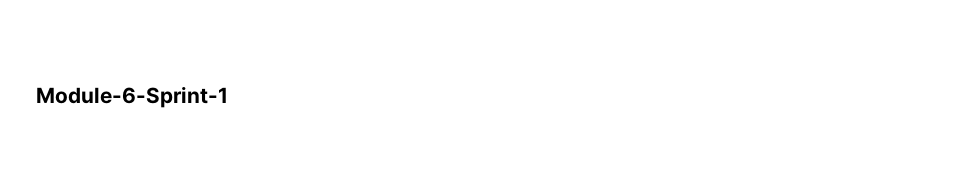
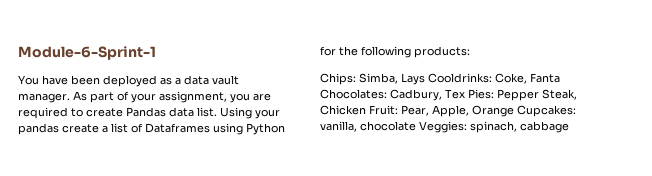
(228, 97) none -> [18,75,239,87] [18,91,271,103] [18,107,280,119] [18,123,285,135] [320,46,470,58] [320,73,560,85] [320,89,577,101] [320,105,576,117] [320,121,569,133] // You have been deployed as a data vault manager. As part of your assignment, you are required to create Pandas data list. Using your pandas create a list of Dataframes using Python for the following products: // Chips: Simba, Lays Cooldrinks: Coke, Fanta Chocolates: Cadbury, Tex Pies: Pepper Steak, Chicken Fruit: Pear, Apple, Orange Cupcakes: vanilla, chocolate Veggies: spinach, cabbage

